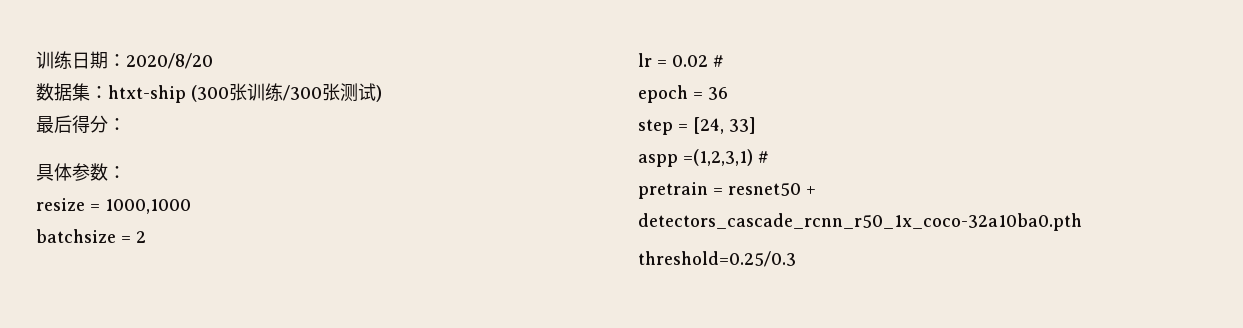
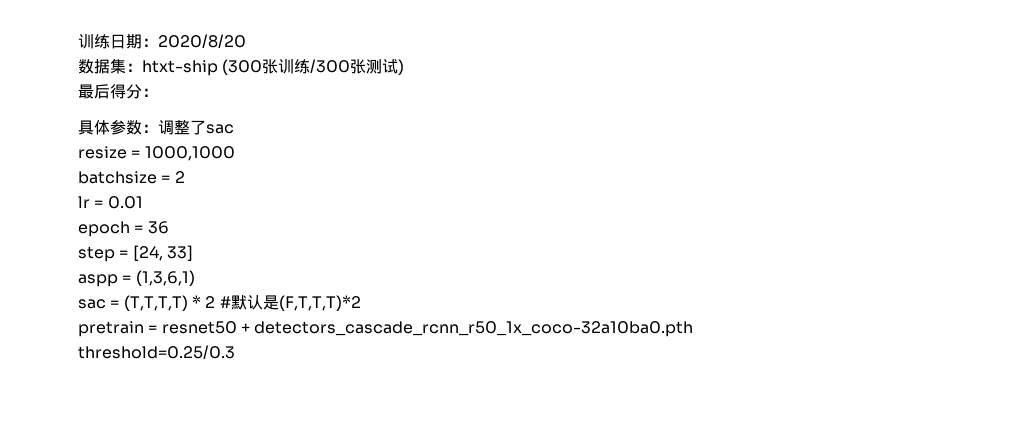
(126, 172) none -> [158,120,234,135] 调整了sac
[672,55,724,67] 0.02 # -> [107,196,143,209] 0.01
[683,149,769,166] =(1,2,3,1) # -> [122,270,195,286] [78,295,361,311] = (1,3,6,1) // sac = (T,T,T,T) * 2 #默认是(F,T,T,T)*2

